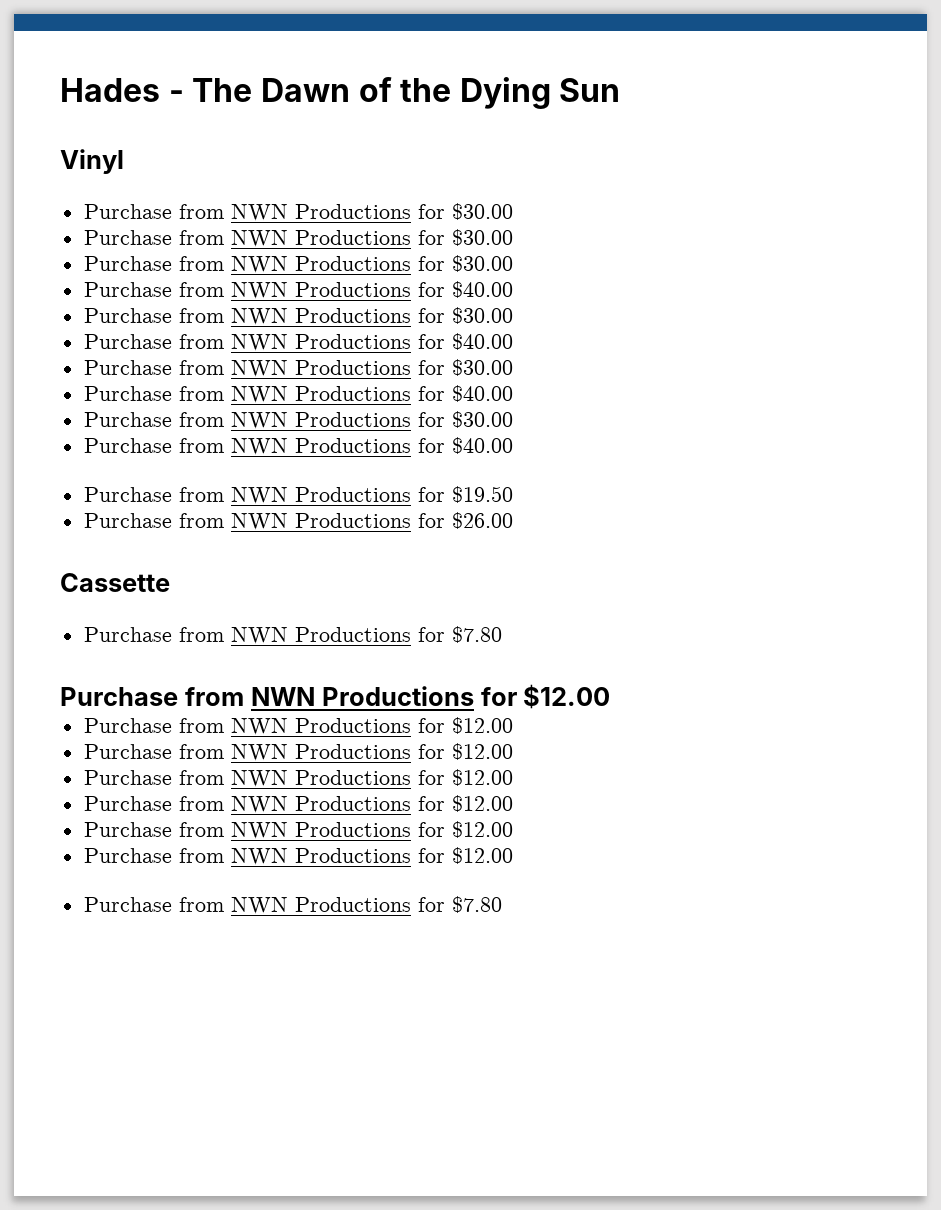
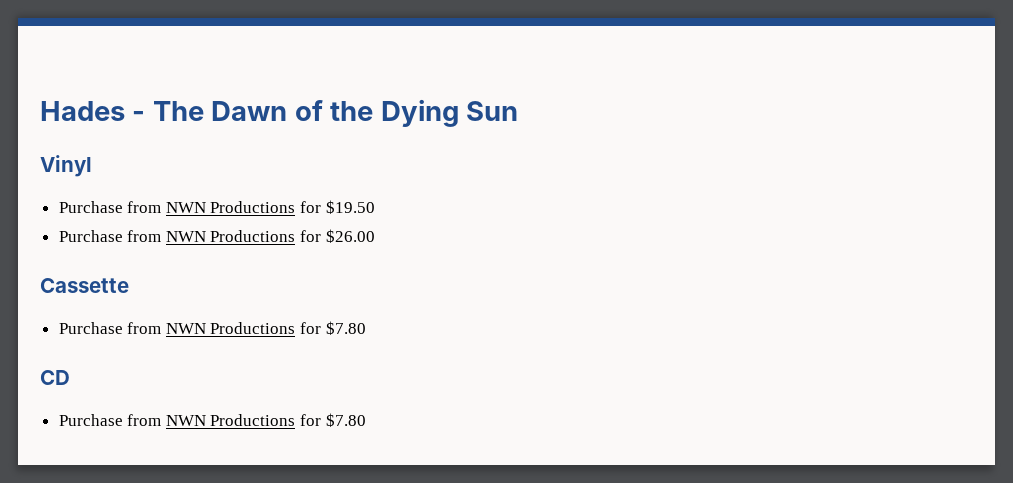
[83,203,513,221] [83,229,513,247] [83,255,513,273] [83,281,513,299] [83,307,513,325] [83,333,513,351] [83,359,513,377] [83,385,513,403] [83,411,513,429] [83,437,513,455] // Purchase from NWN Productions for $30.00 // Purchase from NWN Productions for $30.00 // Purchase from NWN Productions for $30.00 // Purchase from NWN Productions for $40.00 // Purchase from NWN Productions for $30.00 // Purchase from NWN Productions for $40.00 // Purchase from NWN Productions for $30.00 // Purchase from NWN Productions for $40.00 // Purchase from NWN Productions for $30.00 // Purchase from NWN Productions for $40.00 -> (92, 166) none
[60,684,611,709] [83,717,513,735] [83,743,513,761] [83,769,513,787] [83,795,513,813] [83,821,513,839] [83,847,513,865] Purchase from NWN Productions for $12.00 // Purchase from NWN Productions for $12.00 // Purchase from NWN Productions for $12.00 // Purchase from NWN Productions for $12.00 // Purchase from NWN Productions for $12.00 // Purchase from NWN Productions for $12.00 // Purchase from NWN Productions for $12.00 -> [40,370,70,385] CD

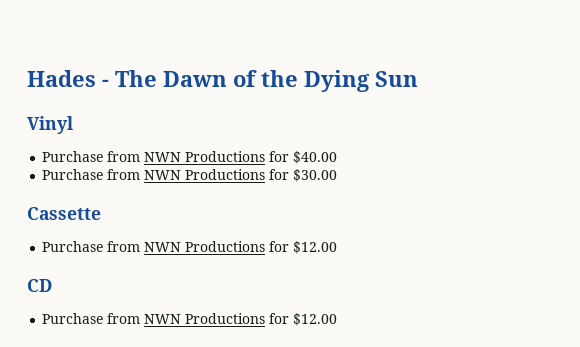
[325,200,375,214] [58,229,375,243] $19.50 // Purchase from NWN Productions for $26.00 -> [293,151,338,164] [42,169,338,182] $40.00 // Purchase from NWN Productions for $30.00
[325,321,366,335] $7.80 -> [293,241,338,254] $12.00
[325,413,366,427] $7.80 -> [293,313,338,326] $12.00

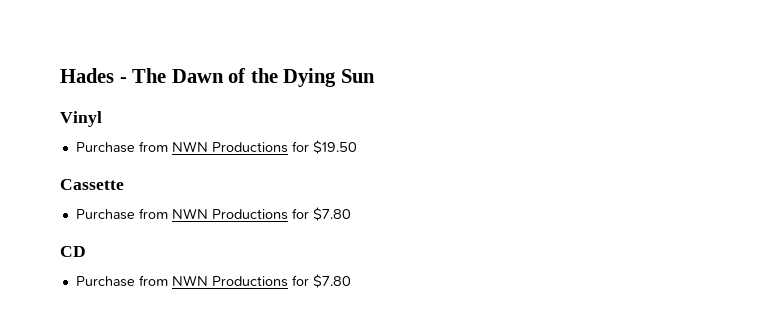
[293,151,338,164] [42,169,338,182] $40.00 // Purchase from NWN Productions for $30.00 -> [312,140,357,154] $19.50
[293,241,338,254] $12.00 -> [312,207,351,221] $7.80
[293,313,338,326] $12.00 -> [312,274,351,288] $7.80

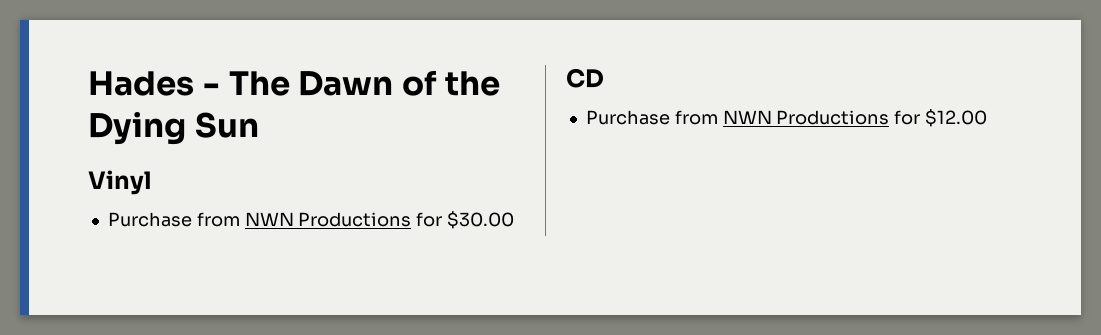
[312,140,357,154] [60,179,124,190] [75,207,351,221] $19.50 // Cassette // Purchase from NWN Productions for $7.80 -> [447,211,515,229] $30.00
[312,274,351,288] $7.80 -> [925,109,988,127] $12.00

